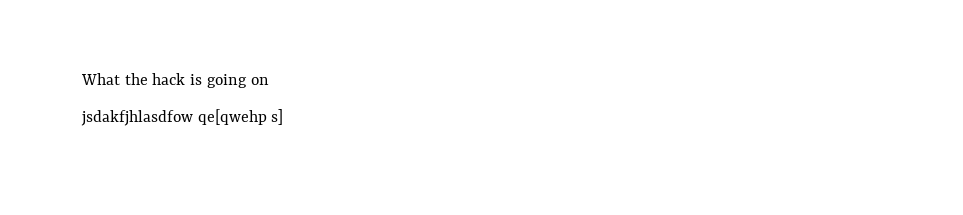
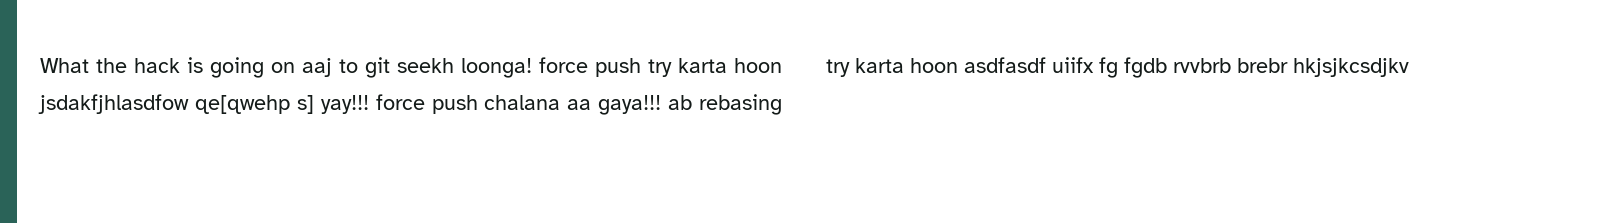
[81,109,284,126] // jsdakfjhlasdfow qe[qwehp s] -> [302,57,782,78] [38,94,782,115] [826,57,1409,78] aaj to git seekh loonga! force push try karta hoon jsdakfjhlasdfow qe[qwehp s] yay!!! force push chalana aa gaya!!! ab rebasing try karta hoon asdfasdf uiifx fg fgdb rvvbrb brebr hkjsjkcsdjkv

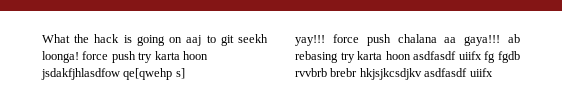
(314, 104) none -> (185, 73) //
(1409, 67) none -> [424,68,493,77] asdfasdf uiifx

